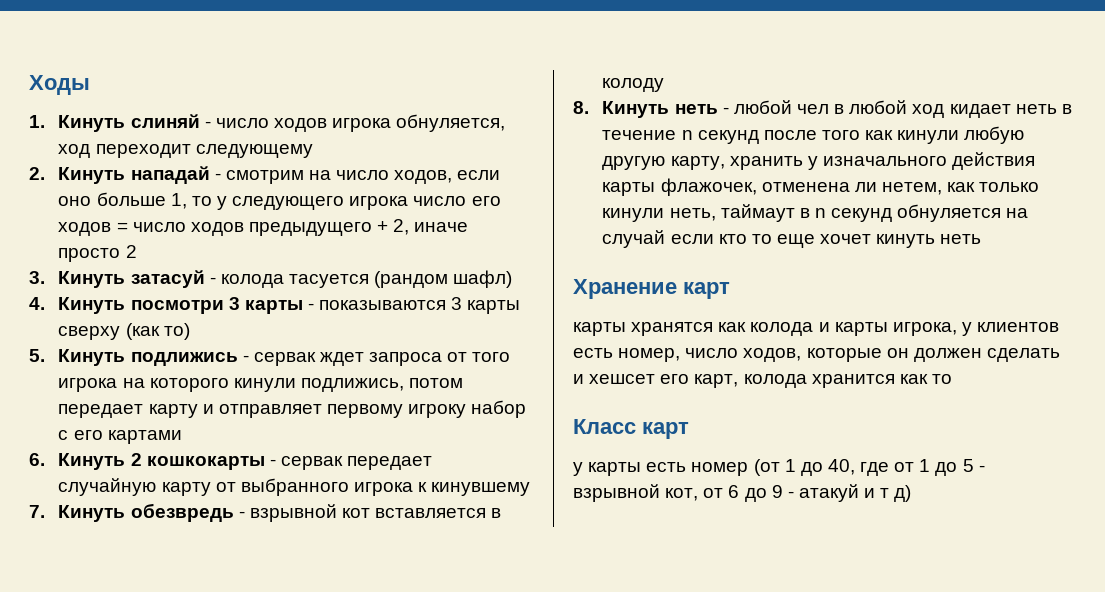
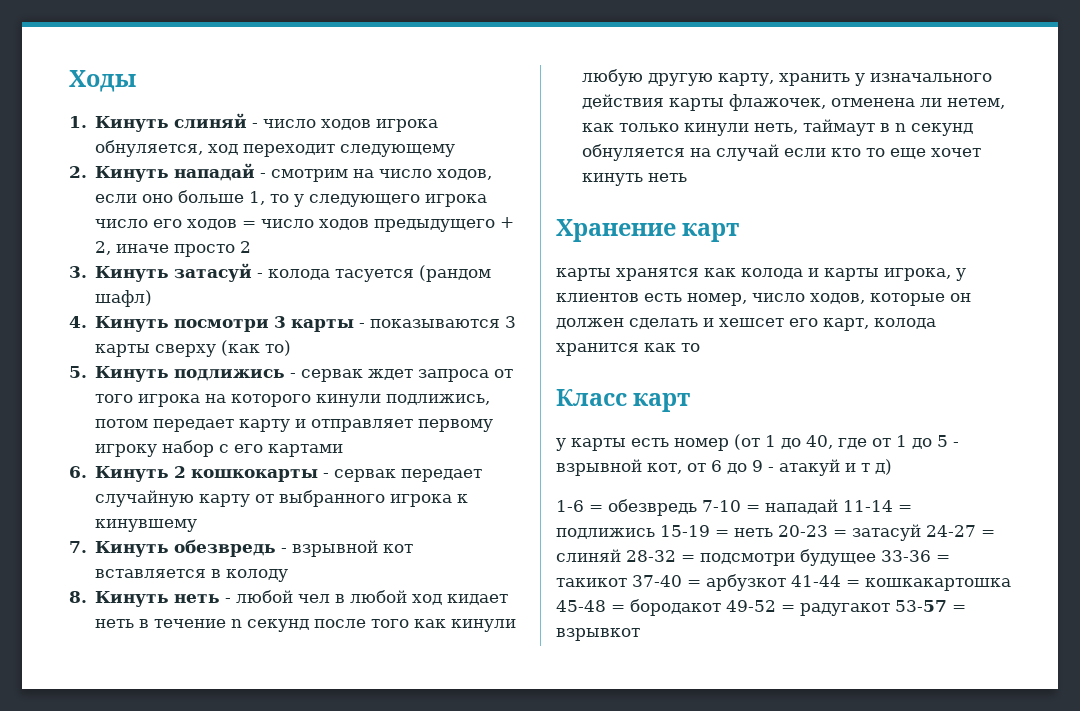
(912, 493) none -> [556,499,912,516] [556,524,995,541] [556,549,950,566] [556,574,1011,591] [556,599,966,616] [556,628,640,641] // 1-6 = обезвредь 7-10 = нападай 11-14 = подлижись 15-19 = неть 20-23 = затасуй 24-27 = слиняй 28-32 = подсмотри будущее 33-36 = такикот 37-40 = арбузкот 41-44 = кошкакартошка 45-48 = бородакот 49-52 = радугакот 53-57 = взрывкот

